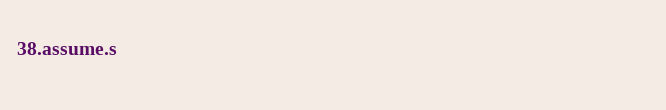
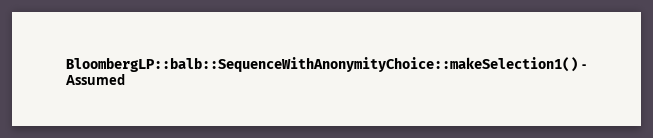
[17,42,117,55] 38.assume.s -> [66,57,586,72] [66,74,125,85] BloombergLP::balb::SequenceWithAnonymityChoice::makeSelection1() - Assumed

